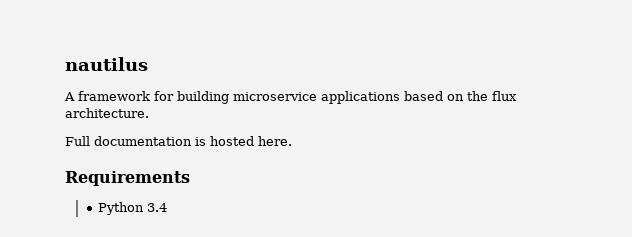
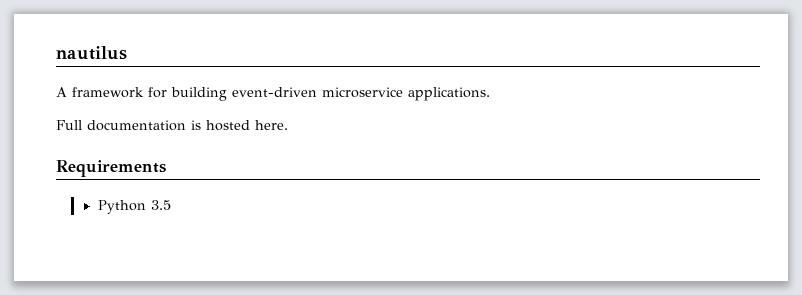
[233,91,517,104] [65,108,149,118] microservice applications based on the flux architecture. -> [232,87,490,101] event-driven microservice applications.
[147,203,168,212] 3.4 -> [150,200,171,210] 3.5

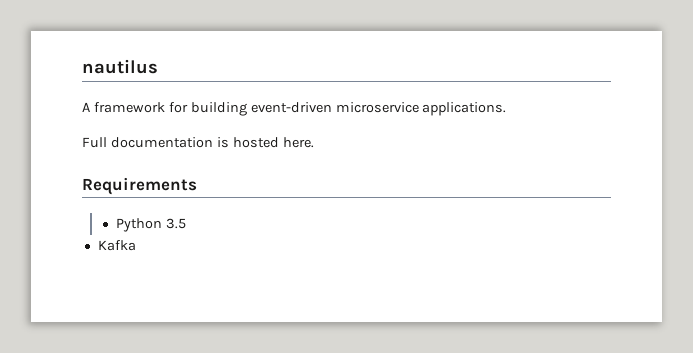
(171, 205) none -> [97,240,136,251] // Kafka

